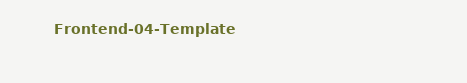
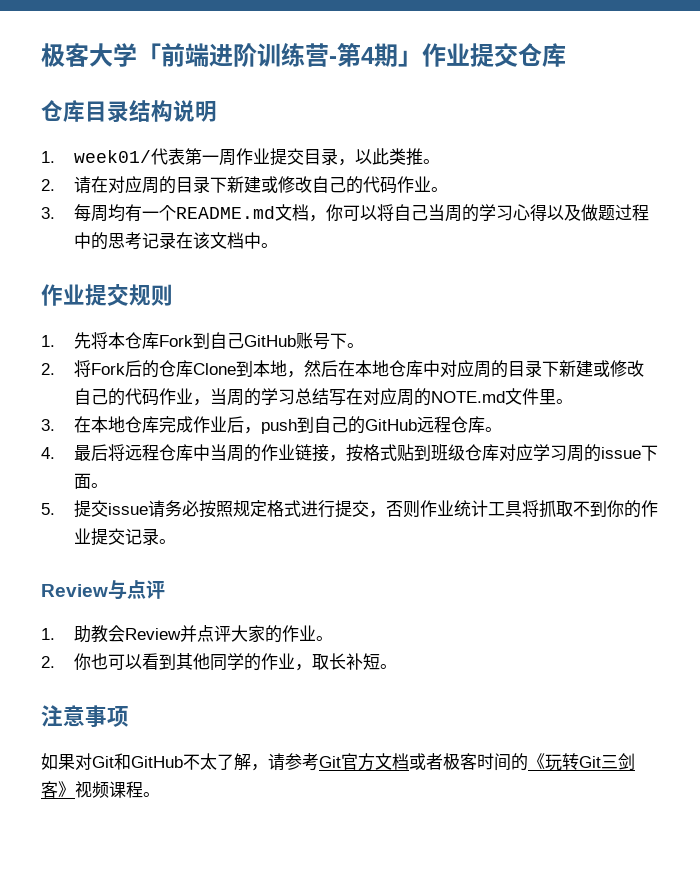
[54,23,236,37] Frontend-04-Template -> [41,43,566,67] [41,100,217,123] [41,148,441,166] [41,176,449,194] [41,204,650,222] [74,232,279,250] [41,284,173,306] [41,332,365,350] [41,360,645,378] [74,388,574,406] [41,416,503,434] [41,444,659,462] [74,473,109,489] [41,500,659,518] [74,528,177,546] [41,580,165,600] [41,625,334,643] [41,653,398,671] [41,705,129,727] [41,753,635,771] [41,781,160,798] 极客大学「前端进阶训练营-第4期」作业提交仓库 // 仓库目录结构说明 // 1. week01/代表第一周作业提交目录，以此类推。 // 2.请在对应周的目录下新建或修改自己的代码作业。 // 3.每周均有一个README.md文档，你可以将自己当周的学习心得以及做题过程中的思考记录在该文档中。 // 作业提交规则 // 1.先将本仓库Fork到自己GitHub账号下。 // 2.将Fork后的仓库Clone到本地，然后在本地仓库中对应周的目录下新建或修改自己的代码作业，当周的学习总结写在对应周的NOTE.md文件里。 // 3.在本地仓库完成作业后，push到自己的GitHub远程仓库。 // 4.最后将远程仓库中当周的作业链接，按格式贴到班级仓库对应学习周的issue下面。 // 5.提交issue请务必按照规定格式进行提交，否则作业统计工具将抓取不到你的作业提交记录。 // Review与点评 // 1.助教会Review并点评大家的作业。 // 2.你也可以看到其他同学的作业，取长补短。 // 注意事项 // 如果对Git和GitHub不太了解，请参考Git官方文档或者极客时间的《玩转Git三剑客》视频课程。

